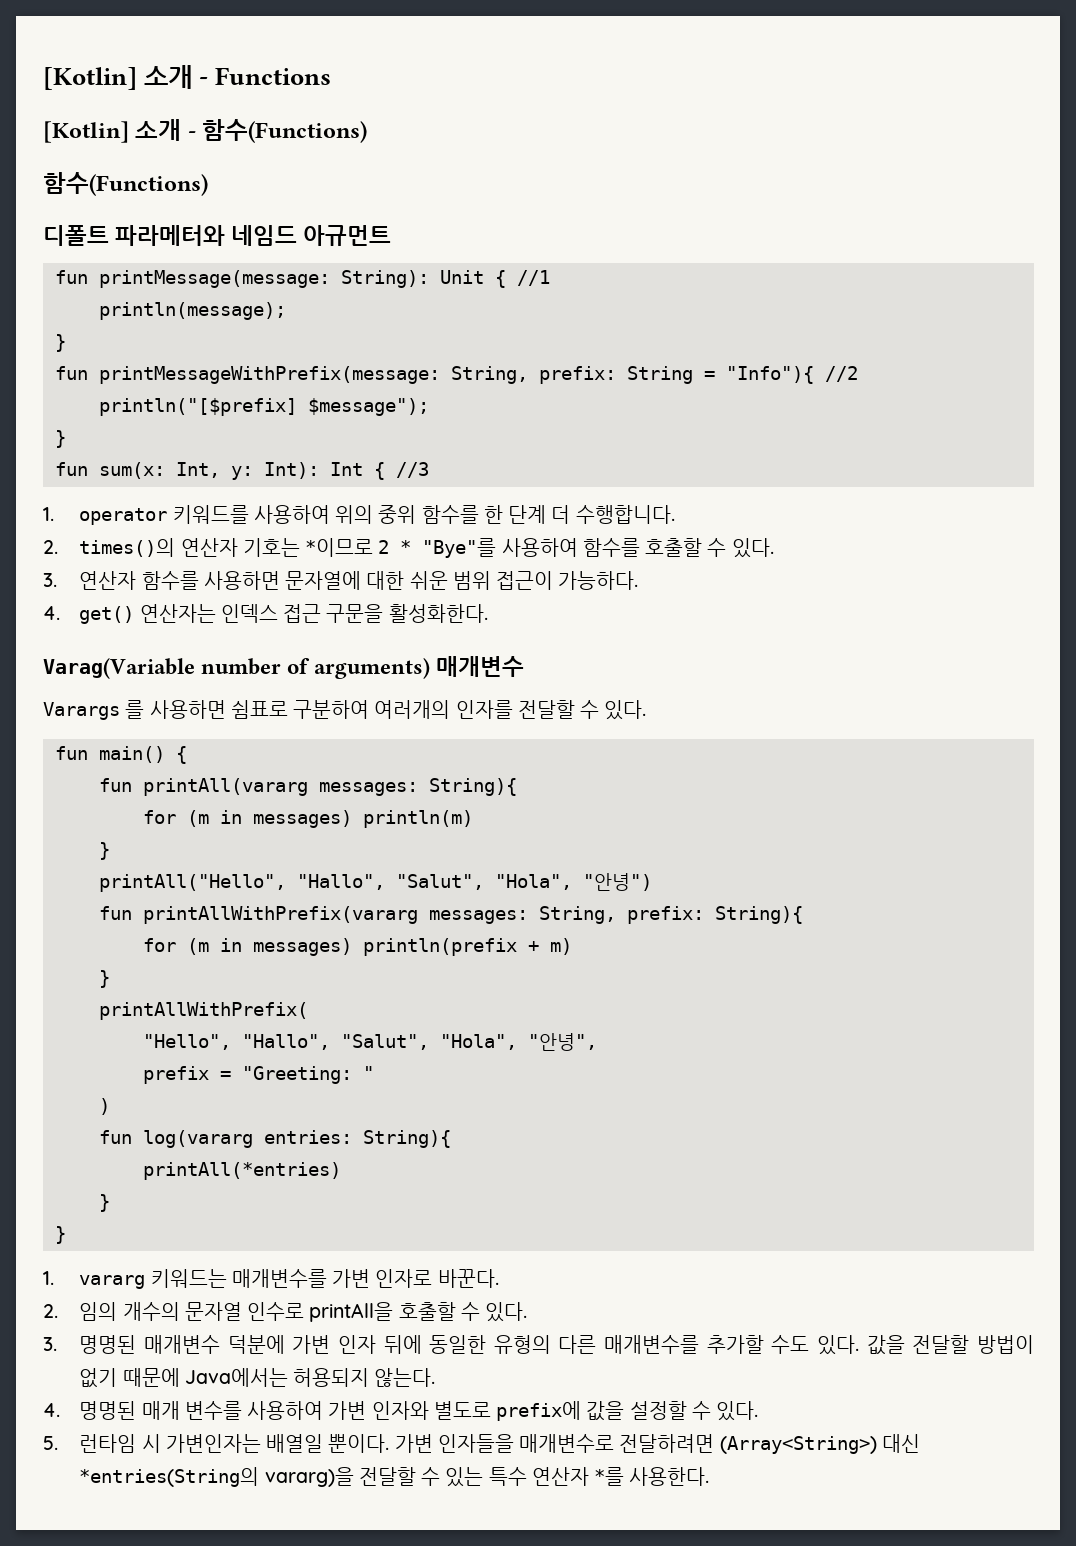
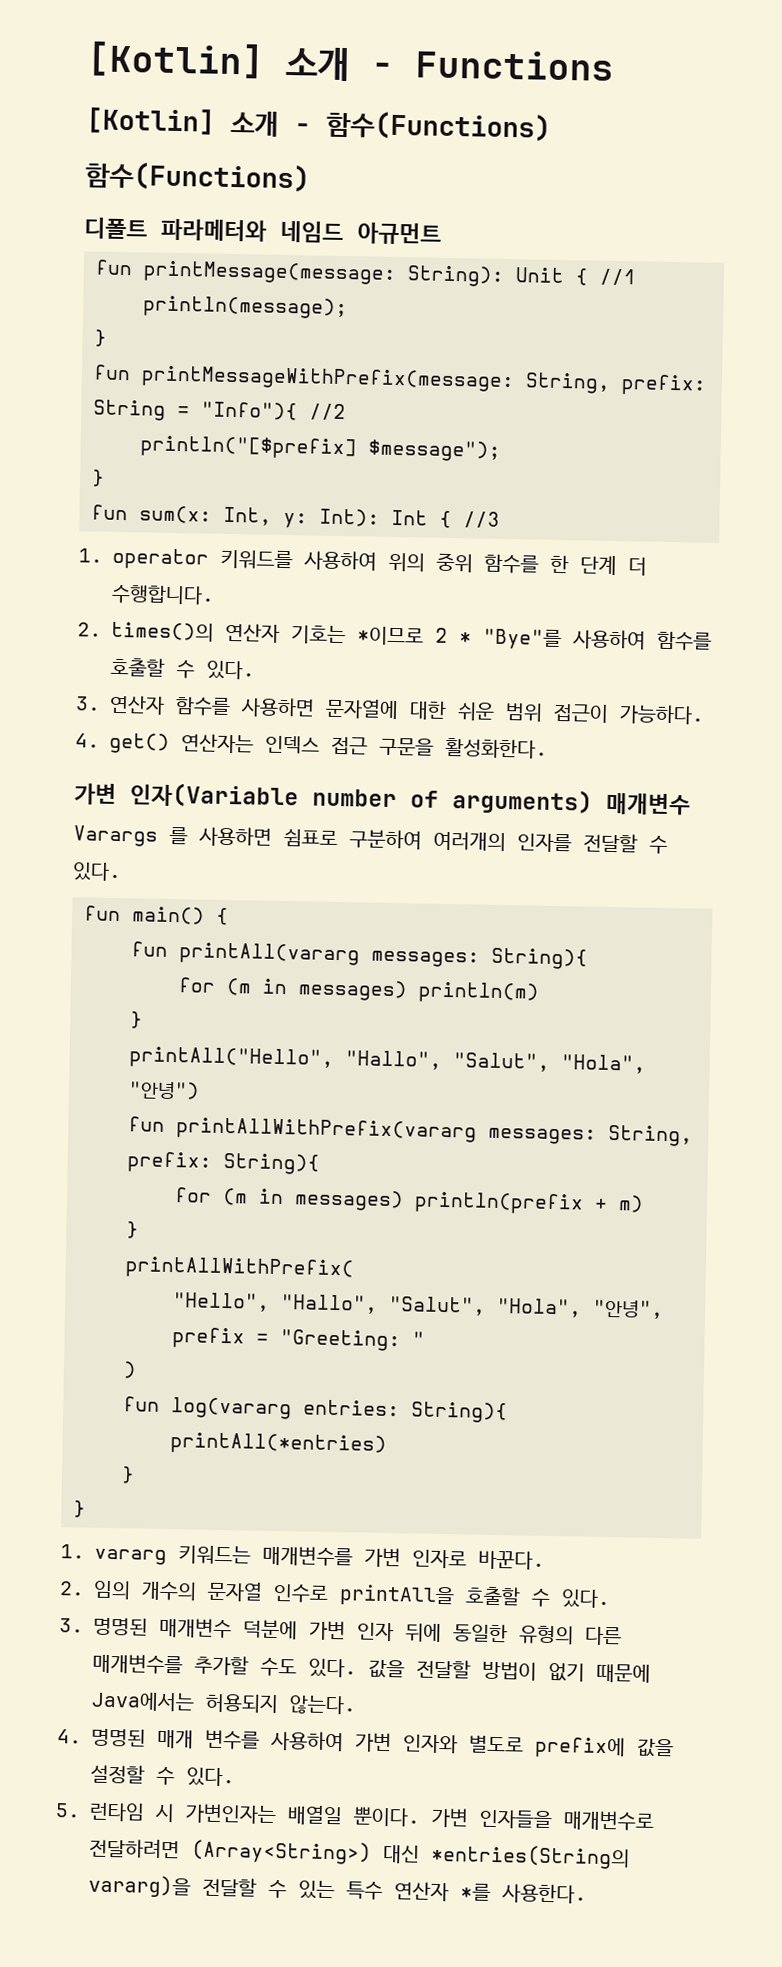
[43,658,195,679] Varag(Variable -> [74,782,299,809] 가변 인자(Variable

